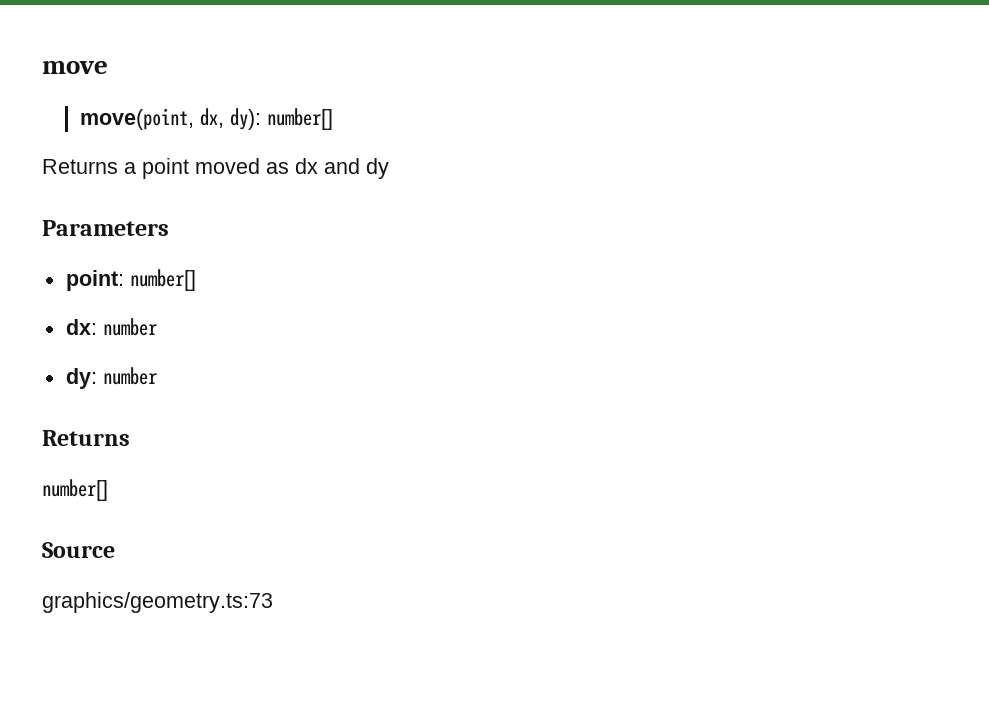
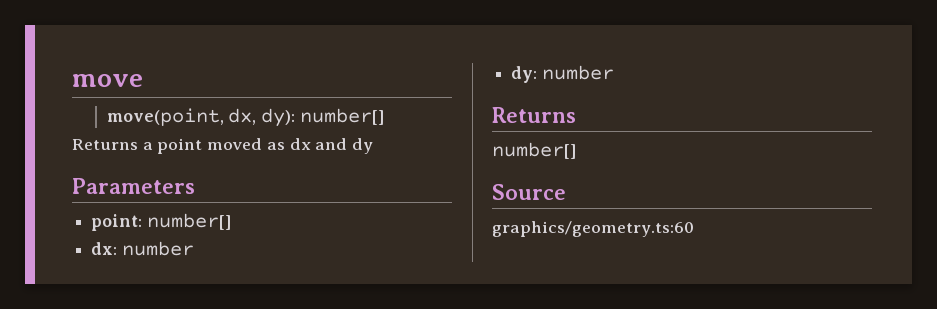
[42,592,273,613] graphics/geometry.ts:73 -> [492,221,694,237] graphics/geometry.ts:60

